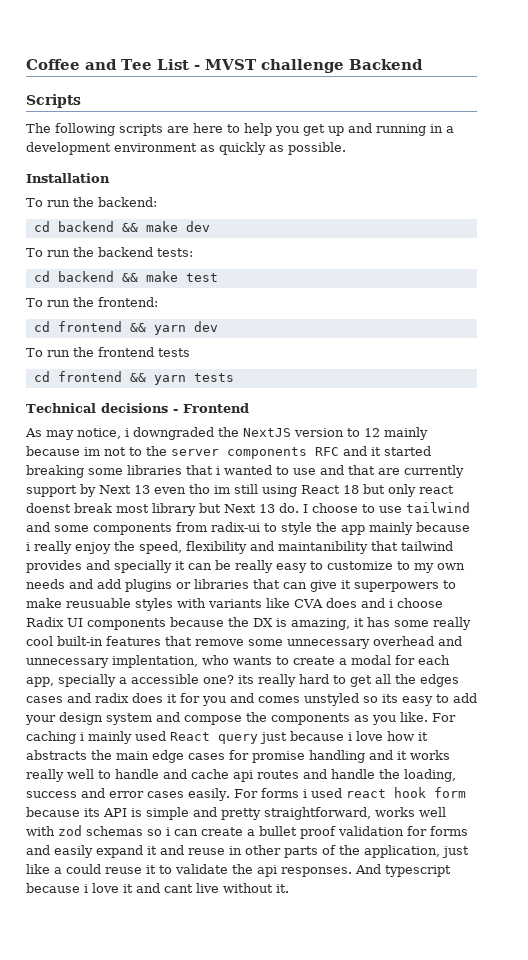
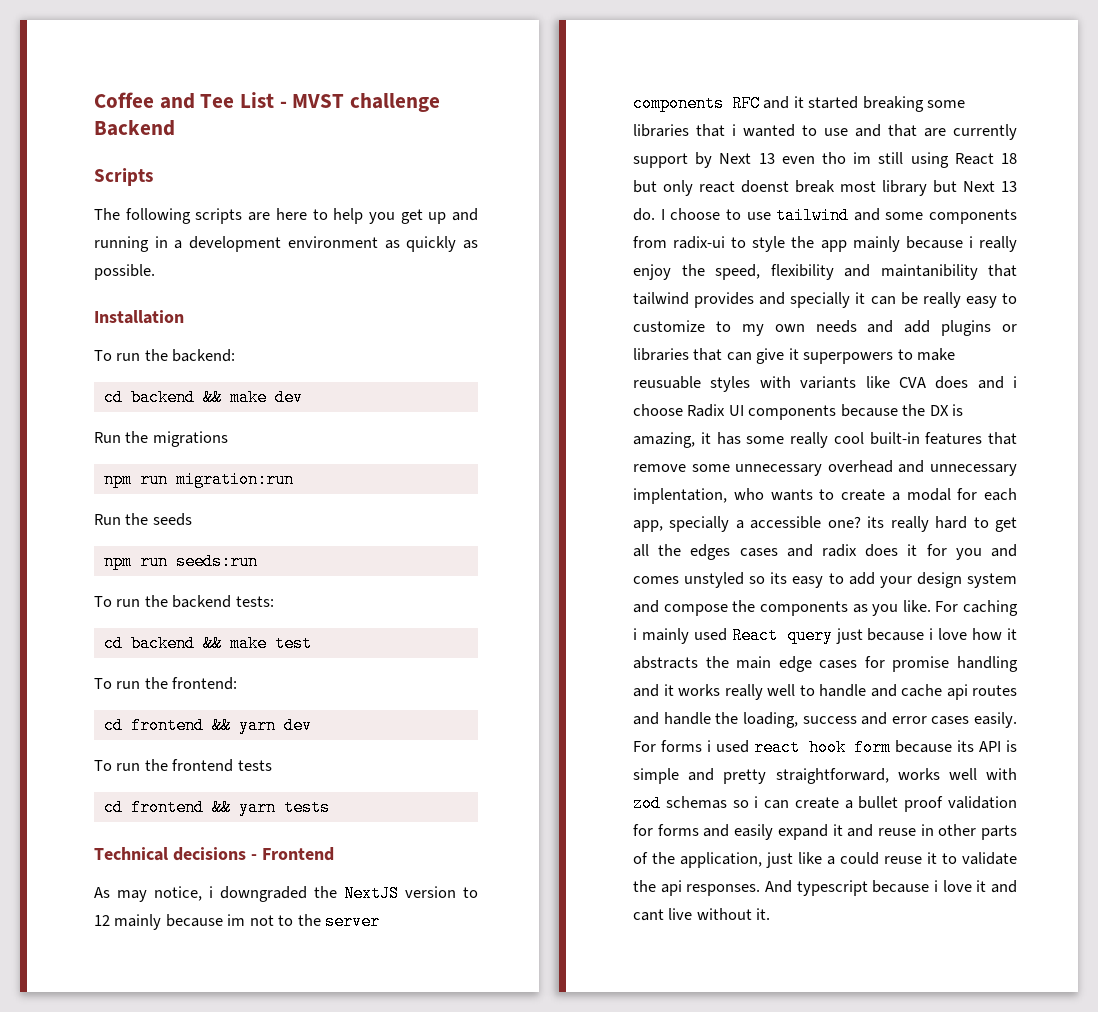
(210, 226) none -> [94,431,228,447] [103,471,294,488] [94,513,192,526] [103,553,258,570] // Run the migrations // npm run migration:run // Run the seeds // npm run seeds:run

